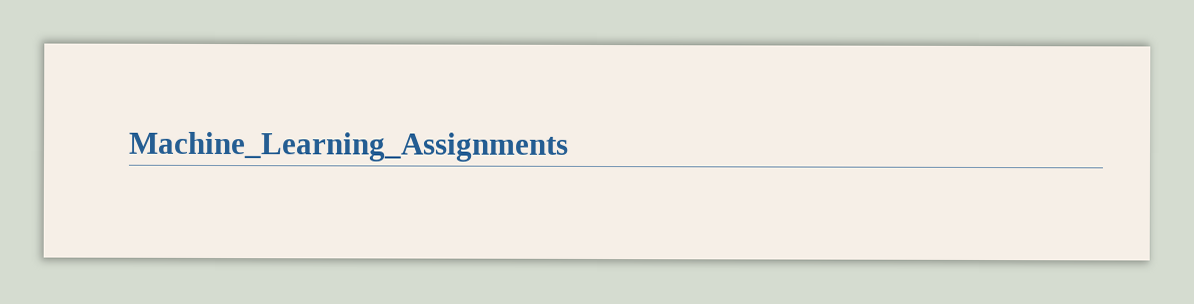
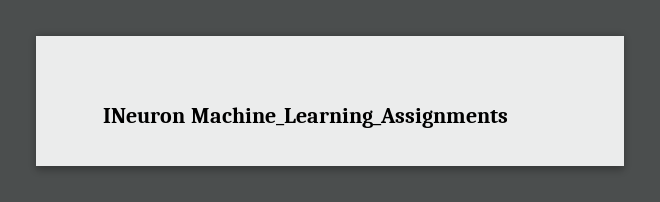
(128, 146) none -> [103,108,185,123] INeuron

